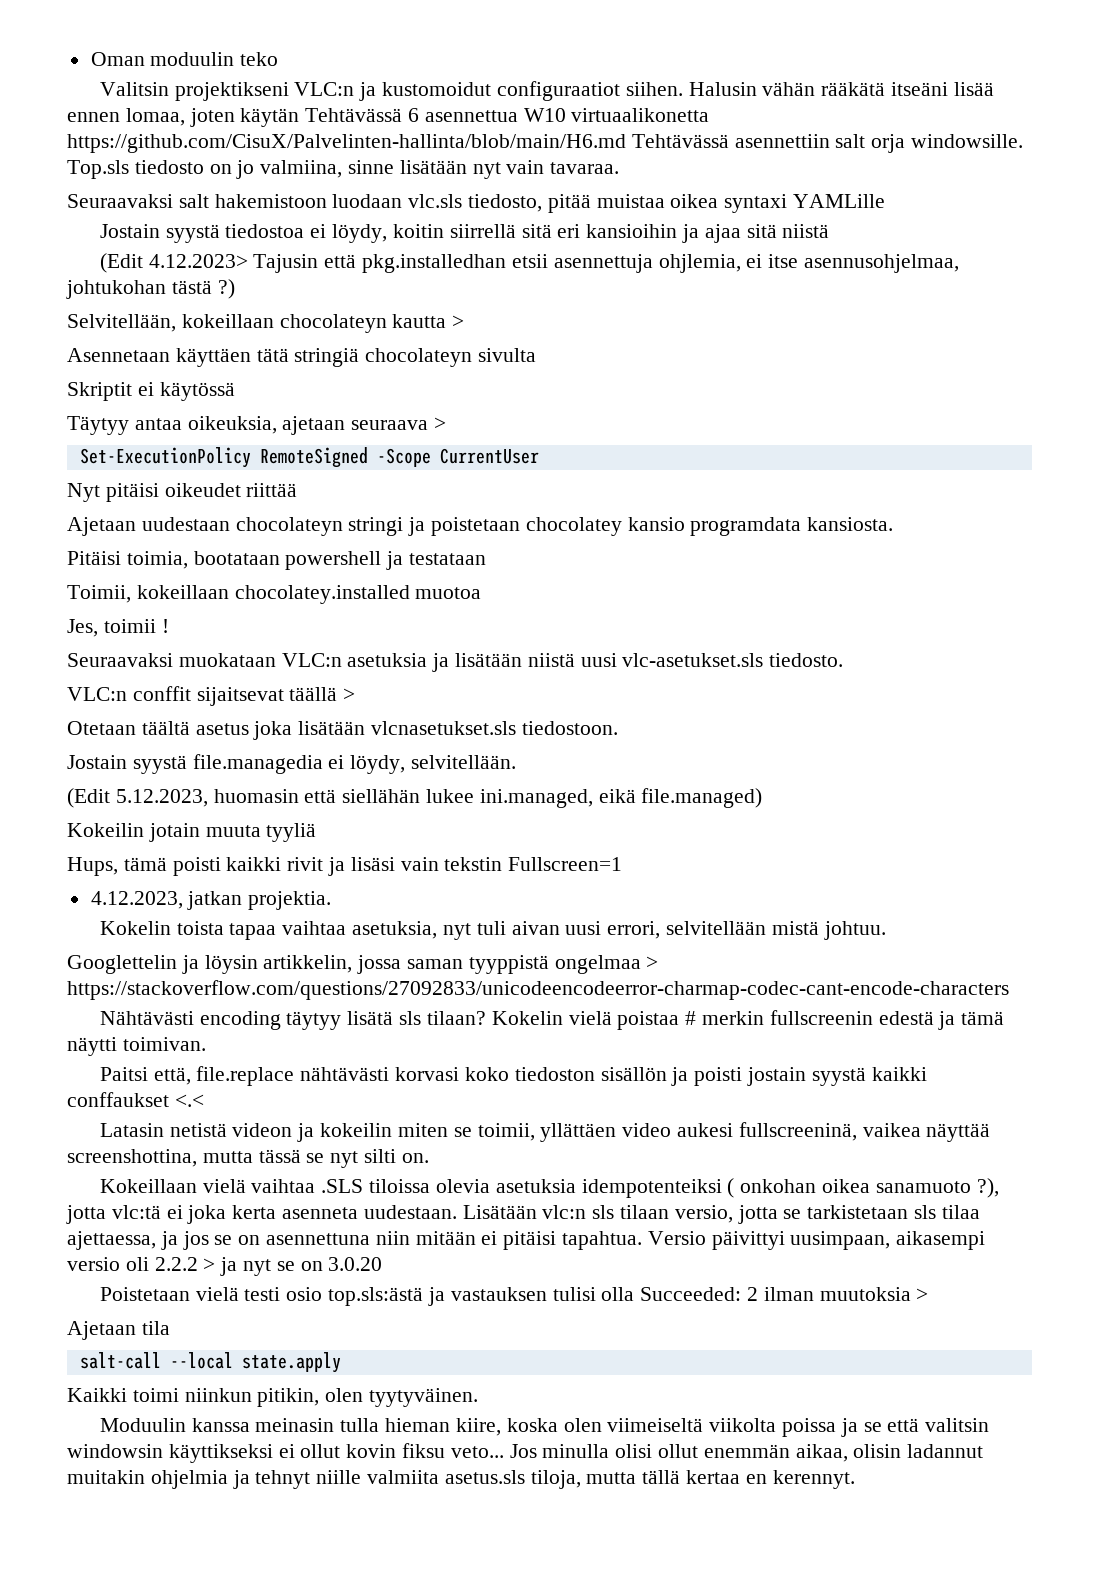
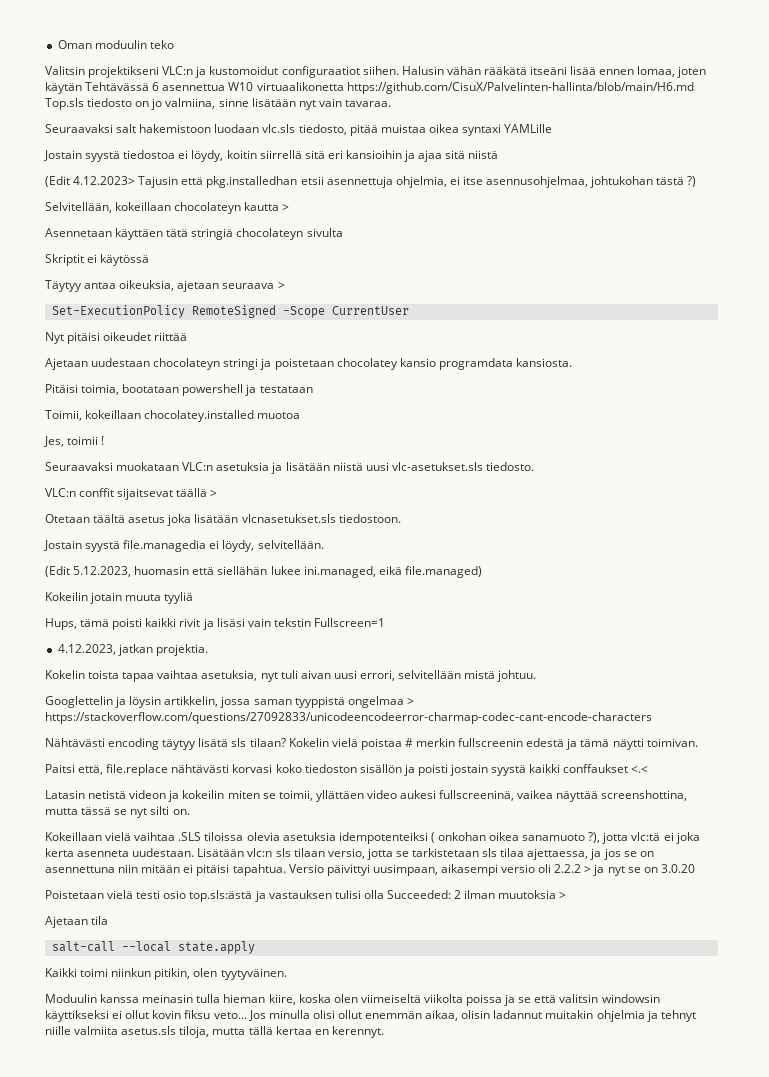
[631,134,1024,153] Tehtävässä asennettiin salt orja windowsille. -> (694, 88) none
[658,254,741,273] ohjlemia, -> [395,176,447,188] ohjelmia,

